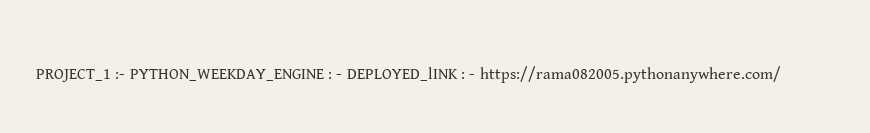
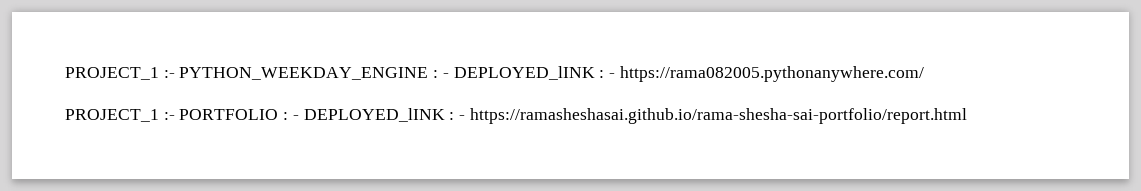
(781, 74) none -> [65,108,967,124] // PROJECT_1 :- PORTFOLIO : - DEPLOYED_lINK : - https://ramasheshasai.github.io/rama-shesha-sai-portfolio/report.html

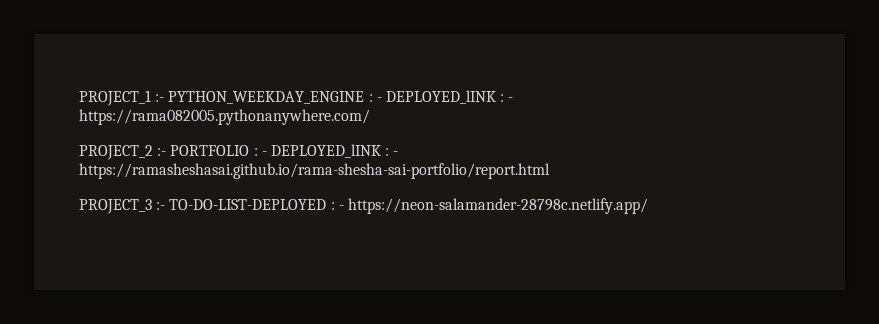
[65,109,159,122] PROJECT_1 -> [79,145,153,160] PROJECT_2
(967, 116) none -> [79,198,648,214] // PROJECT_3 :- TO-DO-LIST-DEPLOYED : - https://neon-salamander-28798c.netlify.app/

